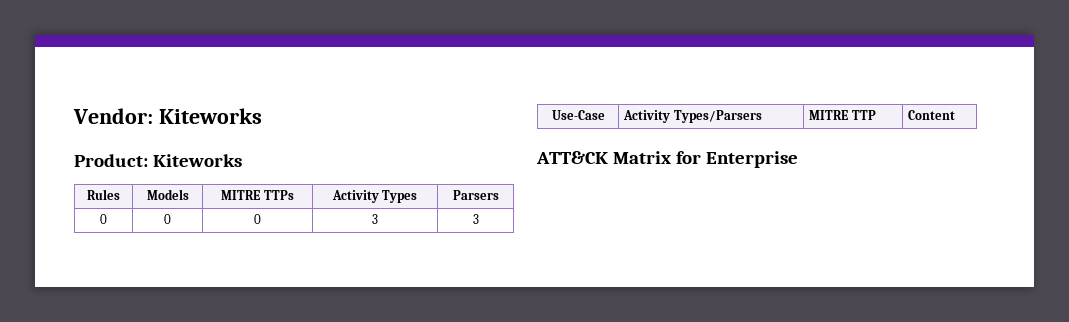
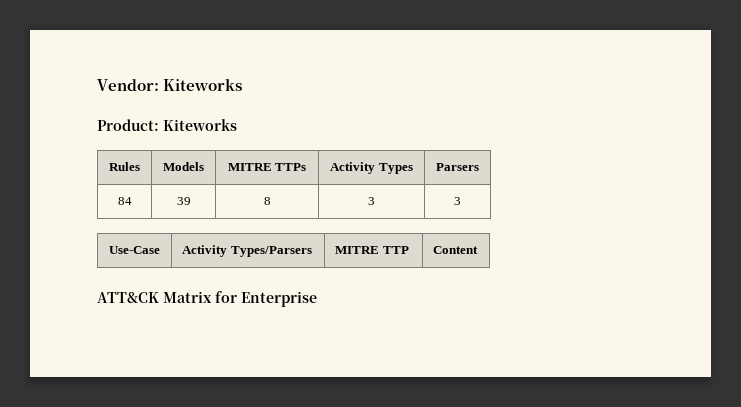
[100,214,107,224] [164,214,171,224] [254,214,261,224] 0 | 0 | 0 -> [117,197,132,205] [176,197,191,205] [263,197,271,205] 84 | 39 | 8

